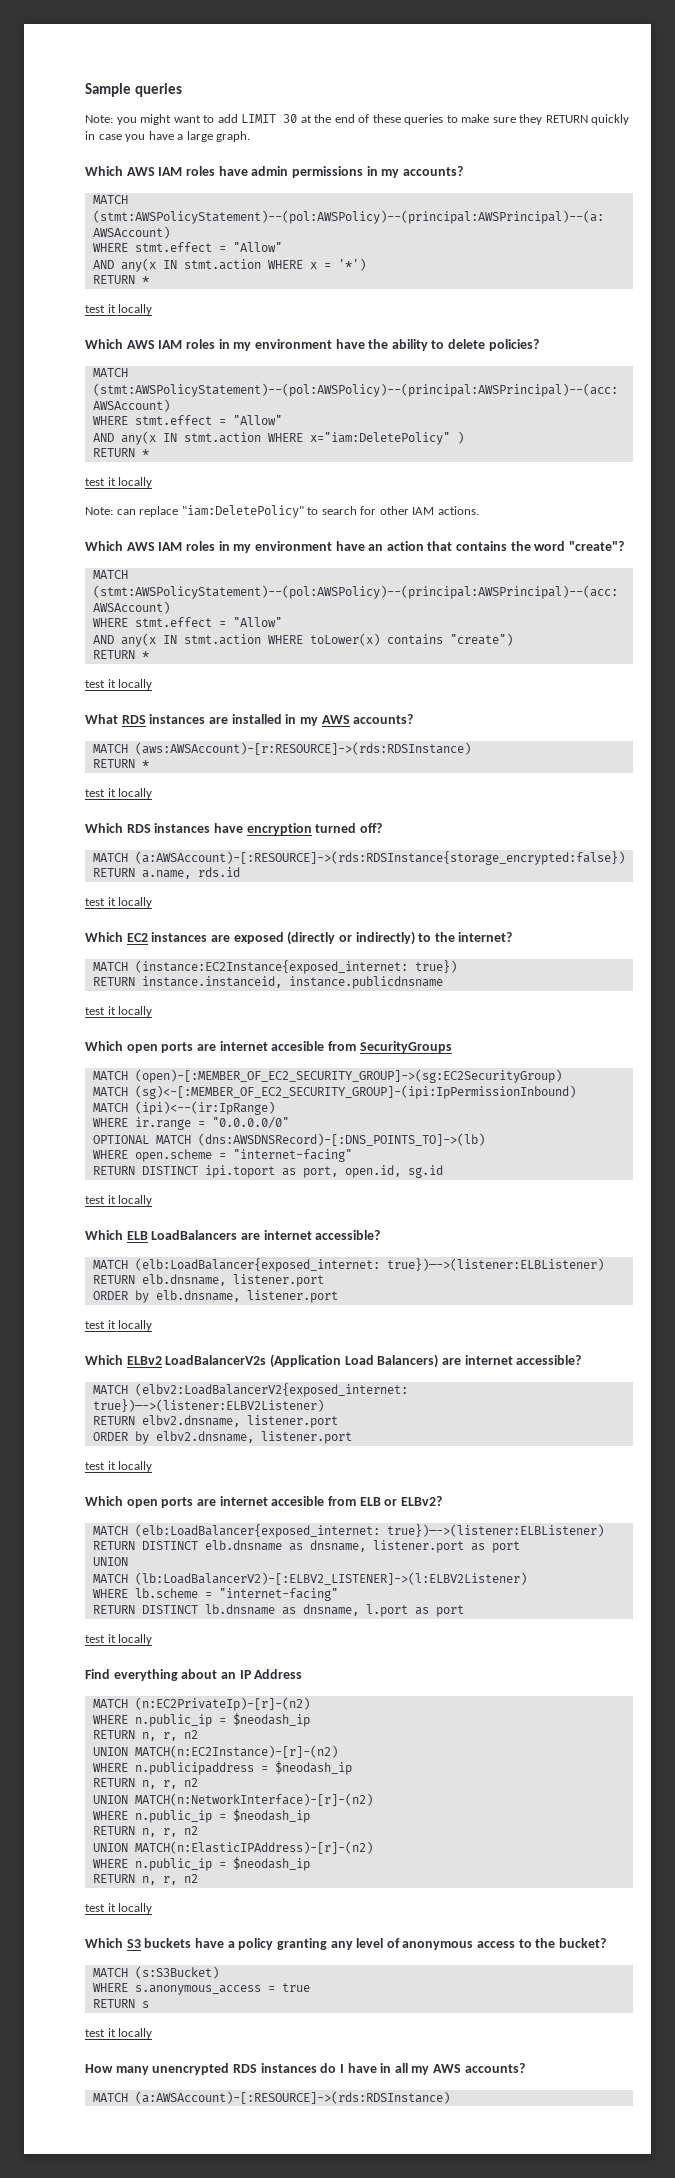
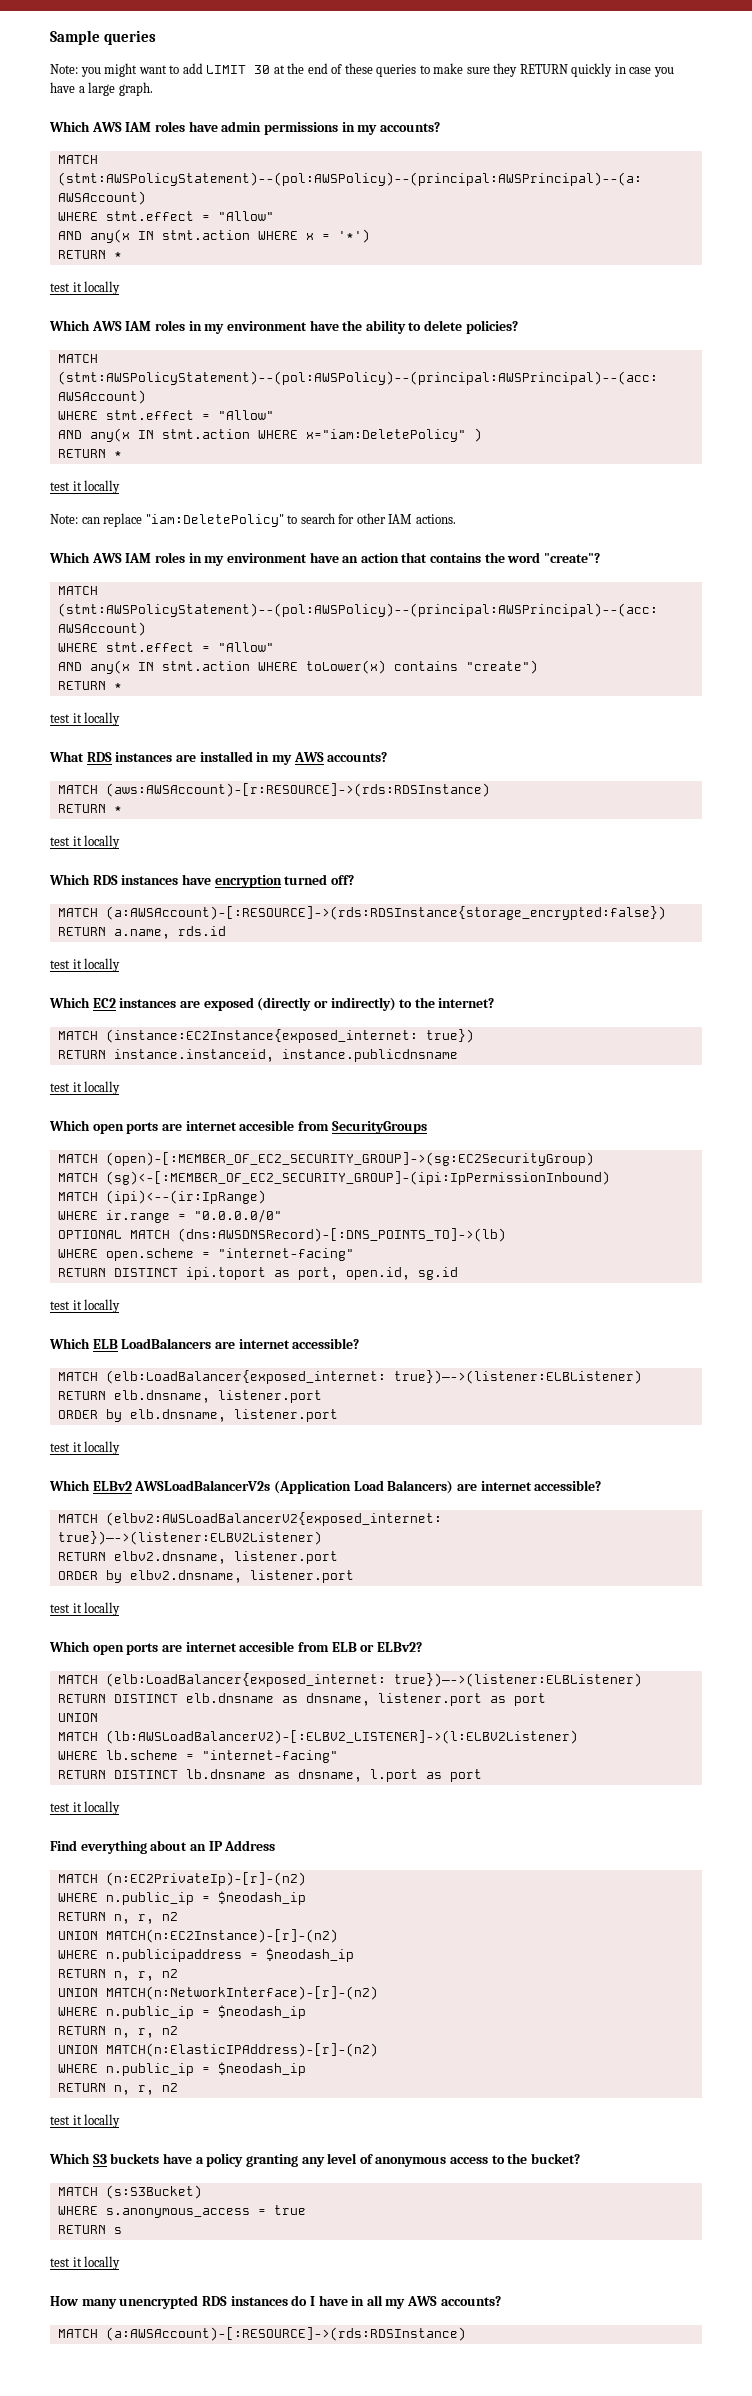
[165,1355,267,1365] LoadBalancerV2s -> [134,1480,271,1491] AWSLoadBalancerV2s
[134,1383,408,1397] (elbv2:LoadBalancerV2{exposed_internet: -> [105,1512,442,1526] (elbv2:AWSLoadBalancerV2{exposed_internet:
[134,1572,527,1585] (lb:LoadBalancerV2)-[:ELBV2_LISTENER]->(l:ELBV2Listener) -> [105,1730,578,1744] (lb:AWSLoadBalancerV2)-[:ELBV2_LISTENER]->(l:ELBV2Listener)

